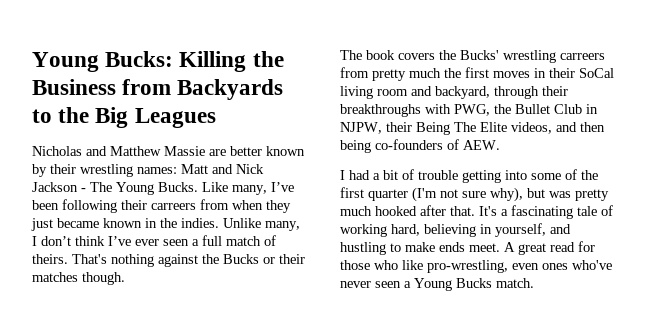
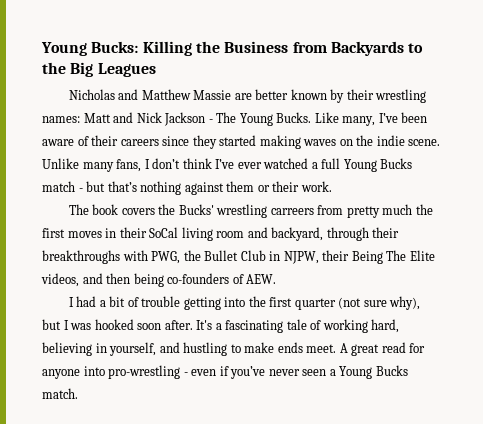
[62,199,291,213] [31,218,300,231] following their carreers from when they just became known in the indies. Unlike many, -> [42,135,441,149] [42,158,142,172] aware of their careers since they started making waves on the indie scene. Unlike many fans,
[163,239,189,246] seen -> [263,158,309,169] watched
[226,235,276,246] [32,254,305,267] [32,272,125,285] match of theirs. That's nothing against the Bucks or their matches though. -> [343,158,413,172] [42,181,332,195] Young Bucks match - but that’s nothing against them or their work.
[531,169,577,180] some of -> (246, 302) none
[412,187,458,202] (I'm not -> [338,297,362,309] (not
[549,189,609,201] [340,205,475,216] was pretty much hooked after that. -> [63,319,193,330] I was hooked soon after.
[340,260,612,273] those who like pro-wrestling, even ones who've -> [42,365,266,379] anyone into pro-wrestling - even if you’ve

